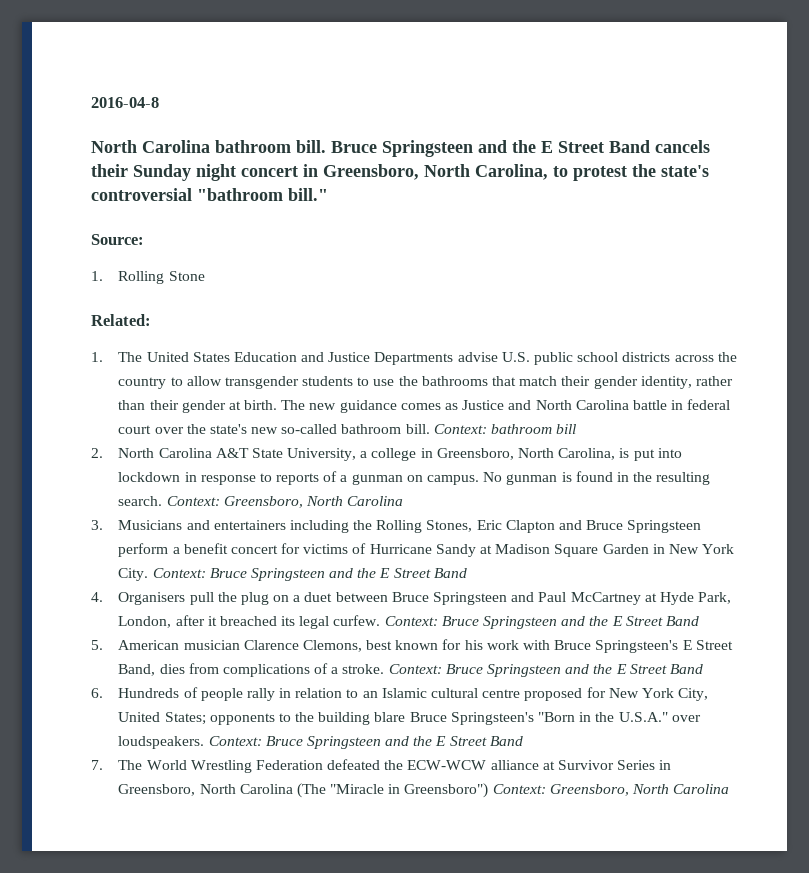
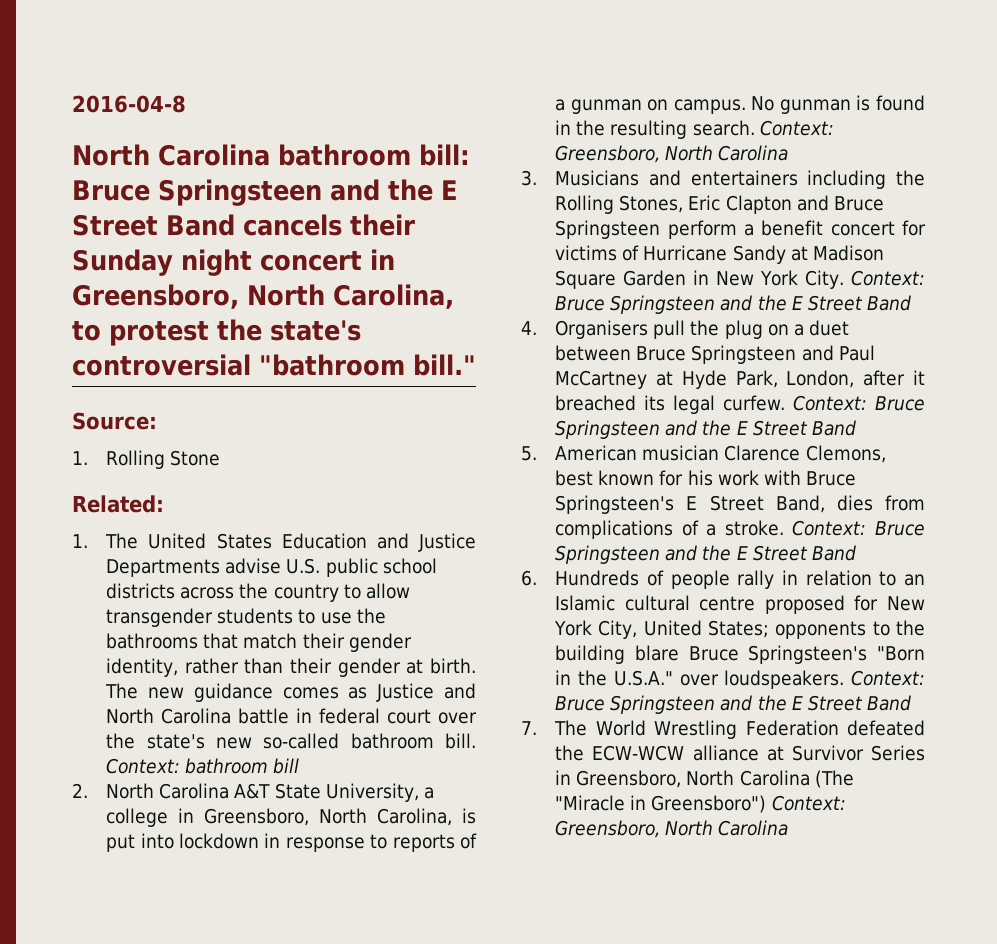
[296,140,326,153] bill. -> [419,144,470,166] bill:

